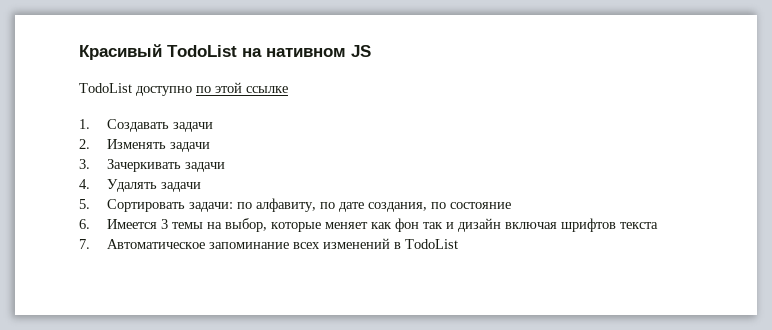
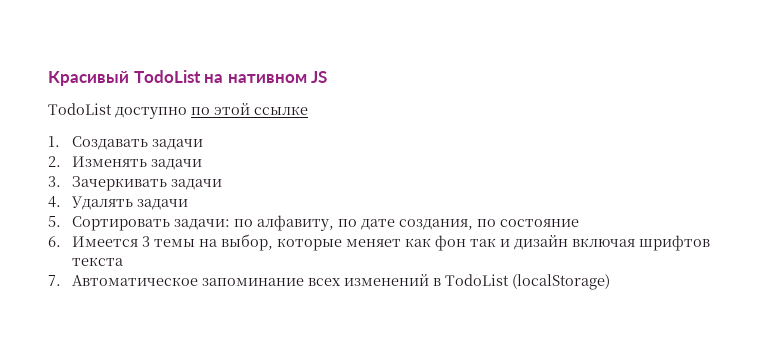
(459, 244) none -> [512,274,611,290] (localStorage)

